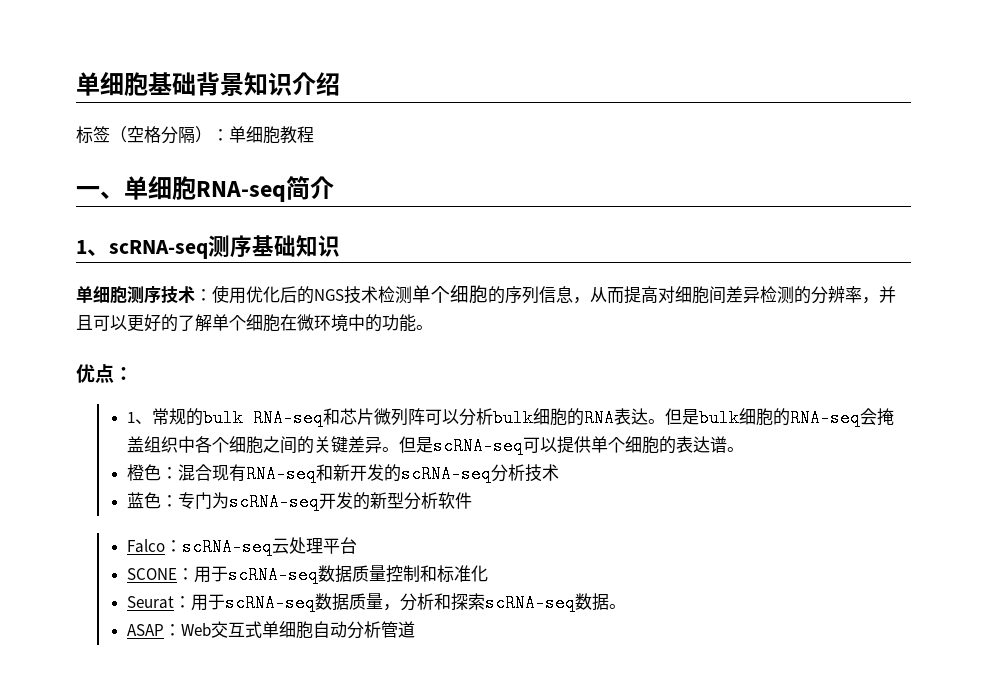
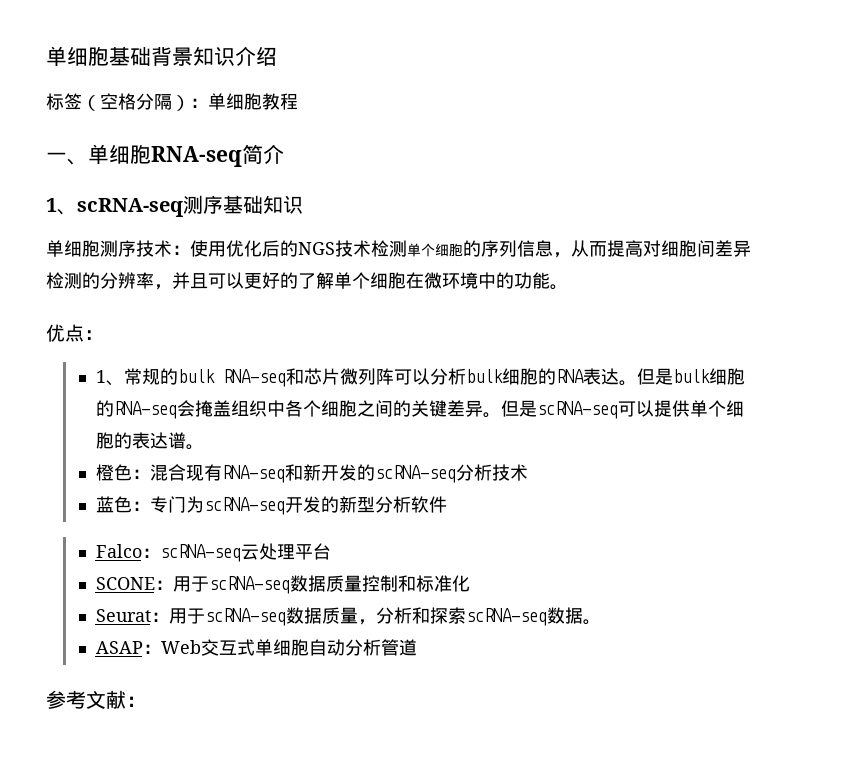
(416, 629) none -> [46,690,146,709] // 参考文献：

